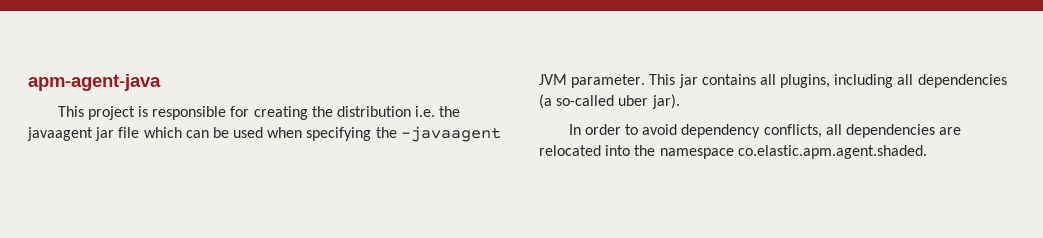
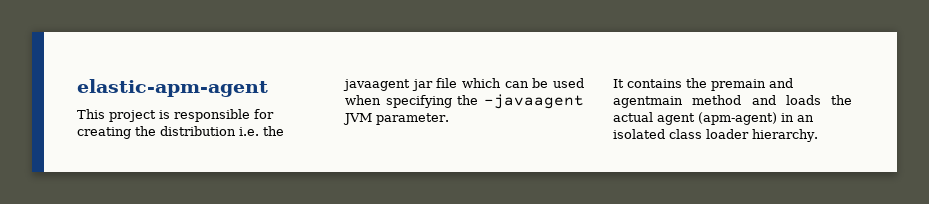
[28,74,161,91] apm-agent-java -> [77,79,268,97] elastic-apm-agent
[649,74,1007,88] [539,94,680,109] [568,124,962,138] [539,145,927,159] This jar contains all plugins, including all dependencies (a so-called uber jar). // In order to avoid dependency conflicts, all dependencies are relocated into the namespace co.elastic.apm.agent.shaded. -> [613,78,793,91] [613,95,852,108] [613,112,814,125] [613,129,818,142] // It contains the premain and agentmain method and loads the actual agent (apm-agent) in an isolated class loader hierarchy.

